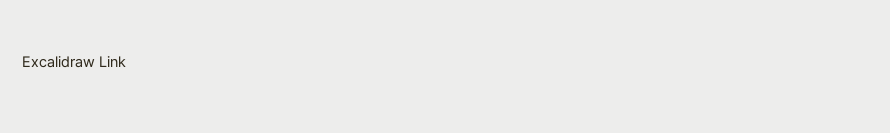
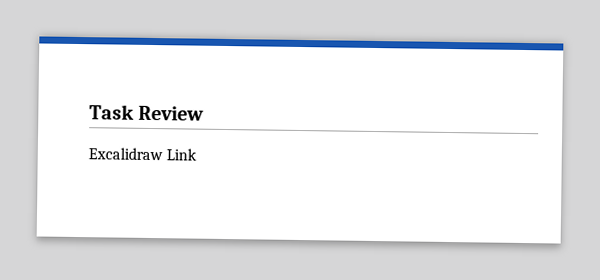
(22, 62) none -> [89,104,205,121] Task Review //

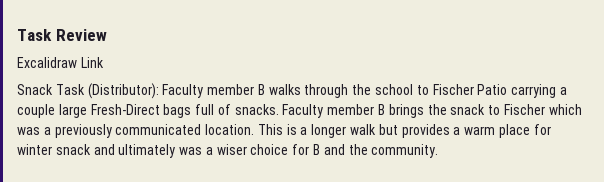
(198, 154) none -> [17,83,567,99] [17,104,582,118] [17,124,551,138] [17,144,439,158] // Snack Task (Distributor): Faculty member B walks through the school to Fischer Patio carrying a couple large Fresh-Direct bags full of snacks. Faculty member B brings the snack to Fischer which was a previously communicated location. This is a longer walk but provides a warm place for winter snack and ultimately was a wiser choice for B and the community.

